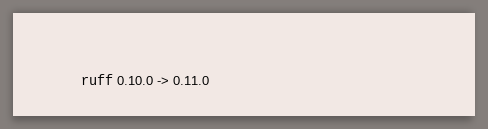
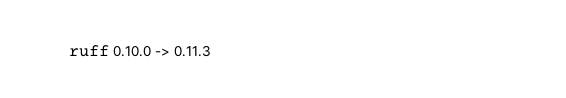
[173,76,209,85] 0.11.0 -> [174,45,211,57] 0.11.3

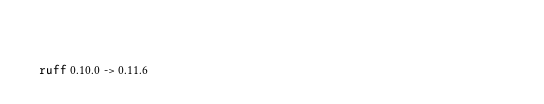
[174,45,211,57] 0.11.3 -> [118,66,149,74] 0.11.6

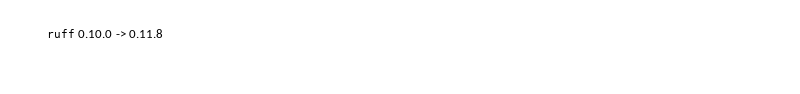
[118,66,149,74] 0.11.6 -> [129,29,164,38] 0.11.8

